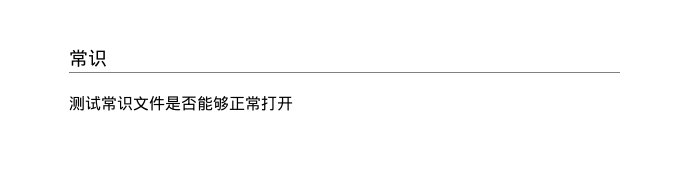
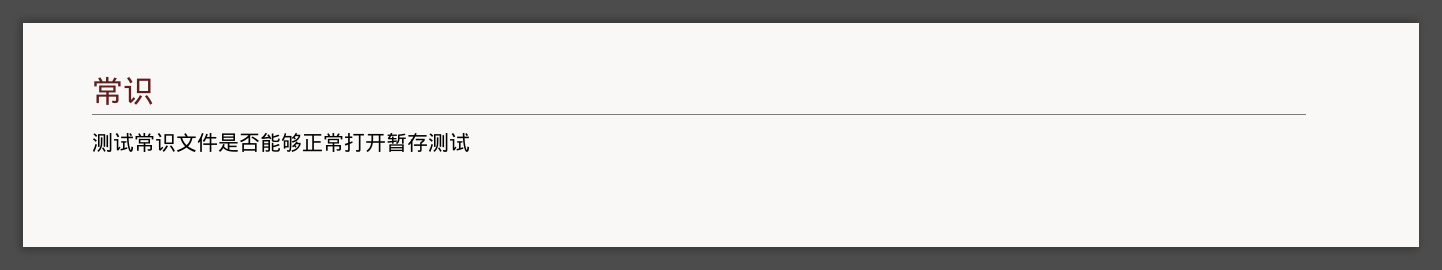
(293, 103) none -> [386,132,470,152] 暂存测试

